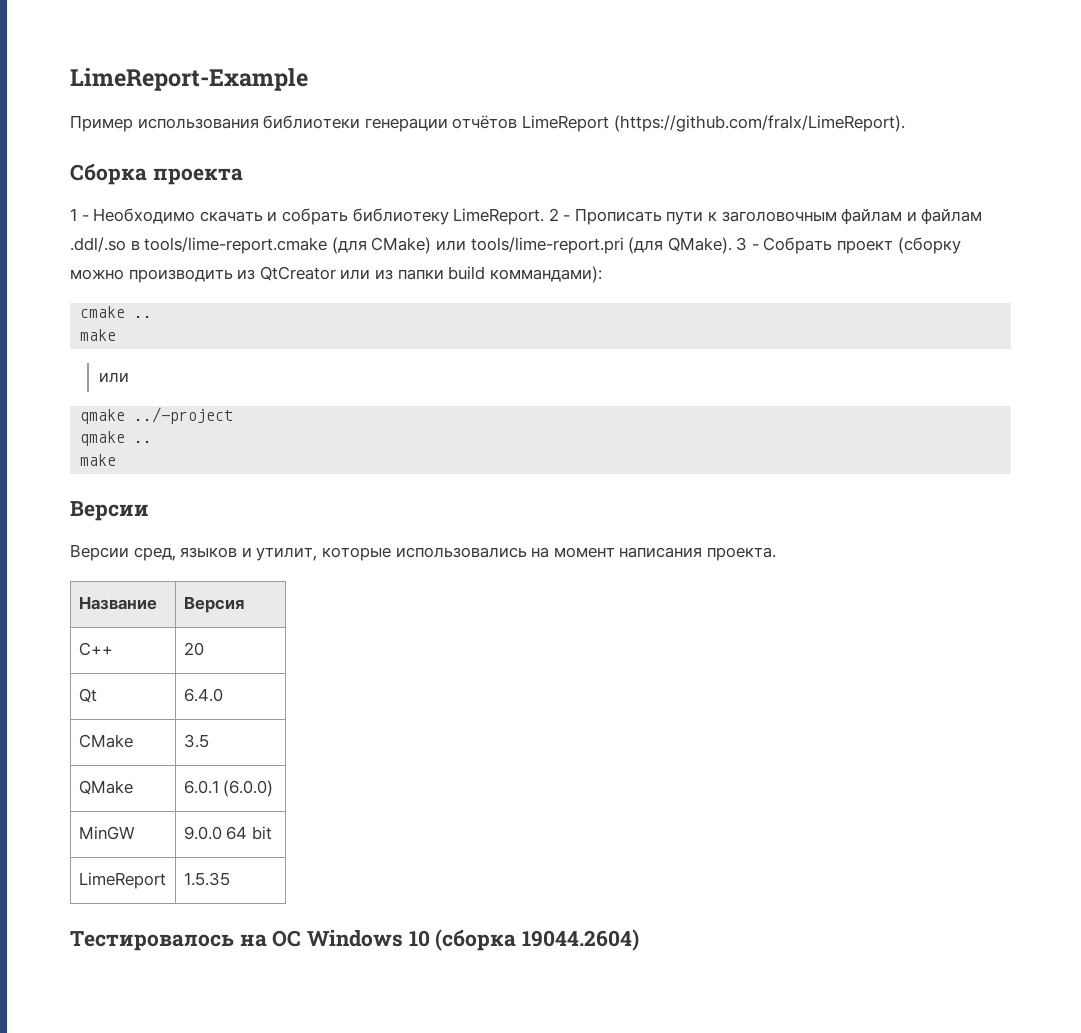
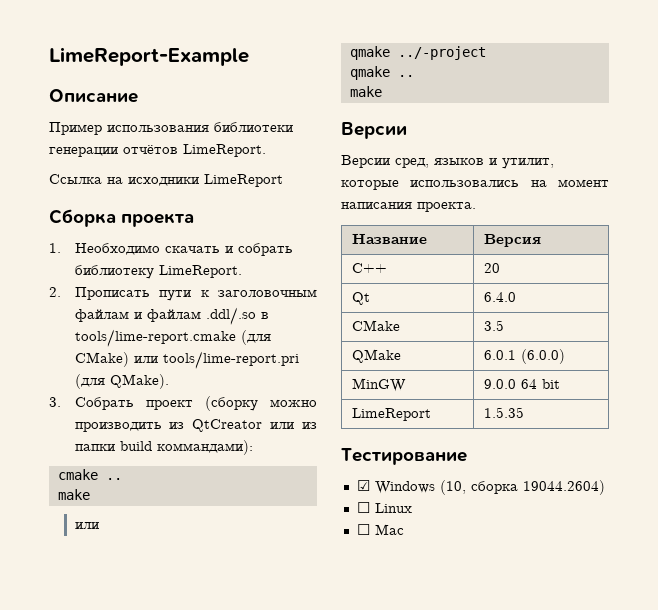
(308, 79) none -> [49,89,138,103] // Описание
[521,115,905,132] LimeReport (https://github.com/fralx/LimeReport). -> [183,144,266,157] [49,174,283,187] LimeReport. // Ссылка на исходники LimeReport
[70,208,89,221] 1 - -> [49,243,61,253] 1.
[548,208,571,221] 2 - -> [49,287,61,297] // 2.
[736,237,759,251] 3 - -> [49,397,61,407] // 3.
[70,929,640,951] Тестировалось на ОС Windows 10 (сборка 19044.2604) -> [341,448,467,465] [356,480,605,495] [356,502,412,513] [356,524,404,535] Тестирование // ☑ Windows (10, сборка 19044.2604) // ☐ Linux // ☐ Mac

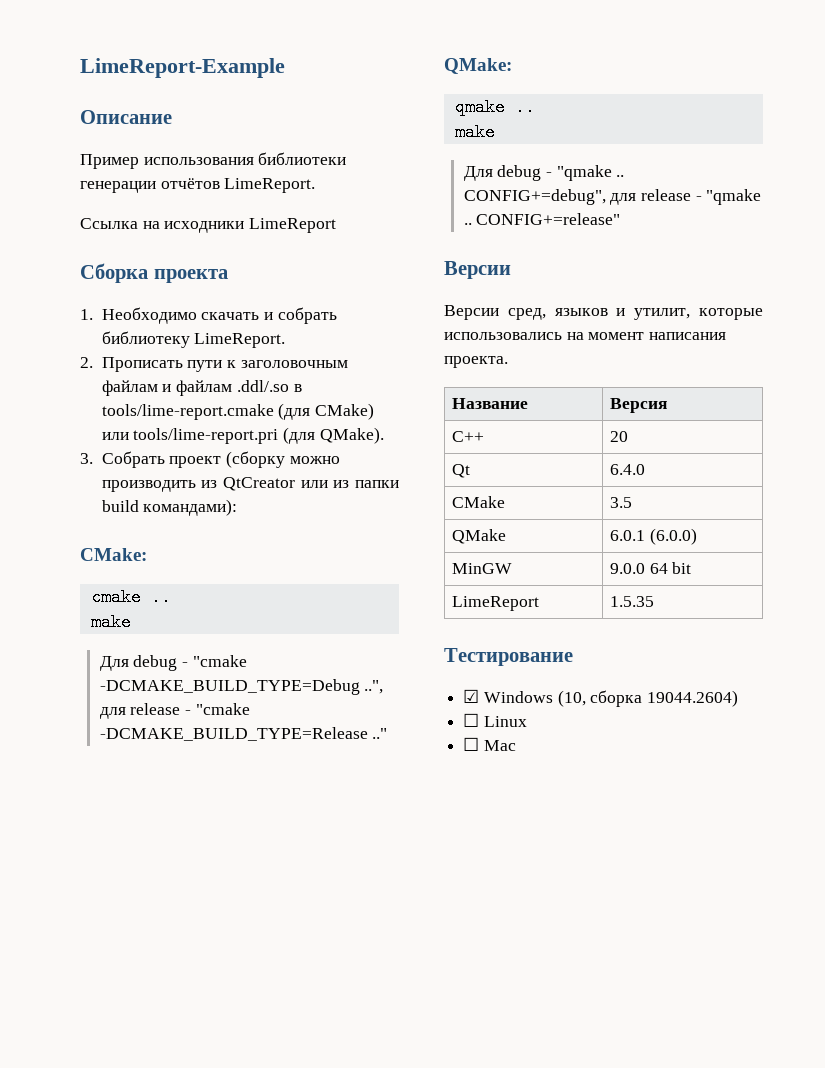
[156,440,253,455] коммандами): -> [143,499,238,516] [80,548,147,561] командами): // CMake:
[74,522,99,529] [349,46,486,60] [349,66,414,80] [349,86,382,97] или // qmake ../-project // qmake .. // make -> [99,655,247,671] [99,679,384,695] [99,703,250,719] [99,727,388,741] [444,58,512,74] [454,98,535,116] [454,123,495,141] [463,165,625,181] [463,189,762,205] [463,213,621,225] Для debug - "cmake -DCMAKE_BUILD_TYPE=Debug ..", для release - "cmake -DCMAKE_BUILD_TYPE=Release .." // QMake: // qmake .. // make // Для debug - "qmake .. CONFIG+=debug", для release - "qmake .. CONFIG+=release"

